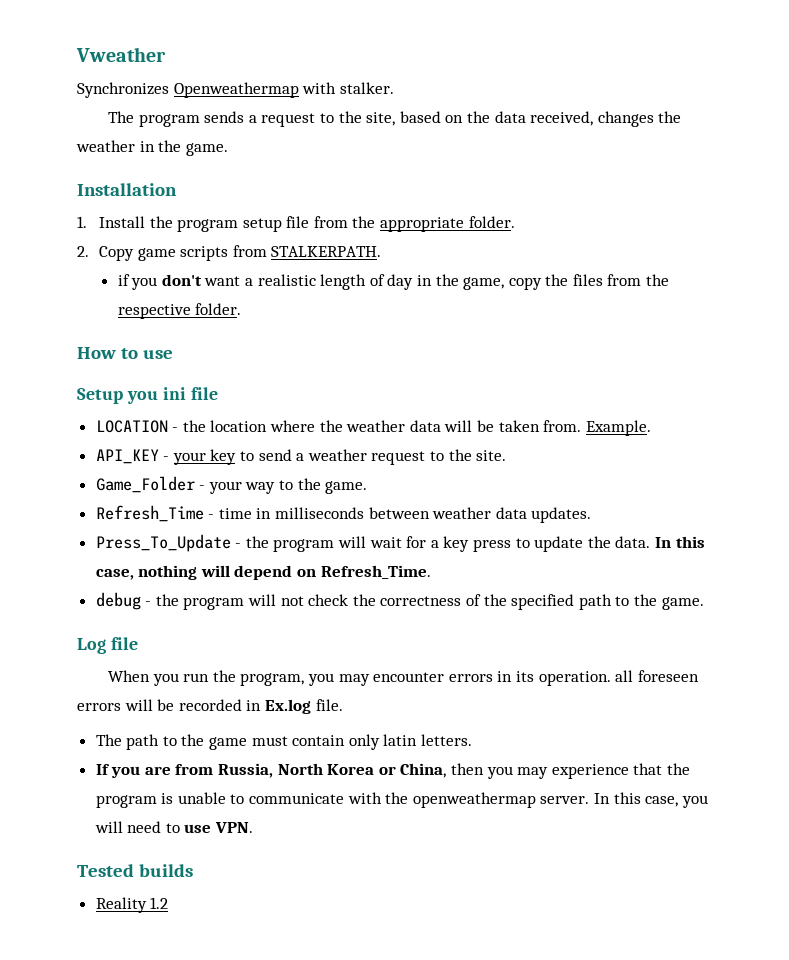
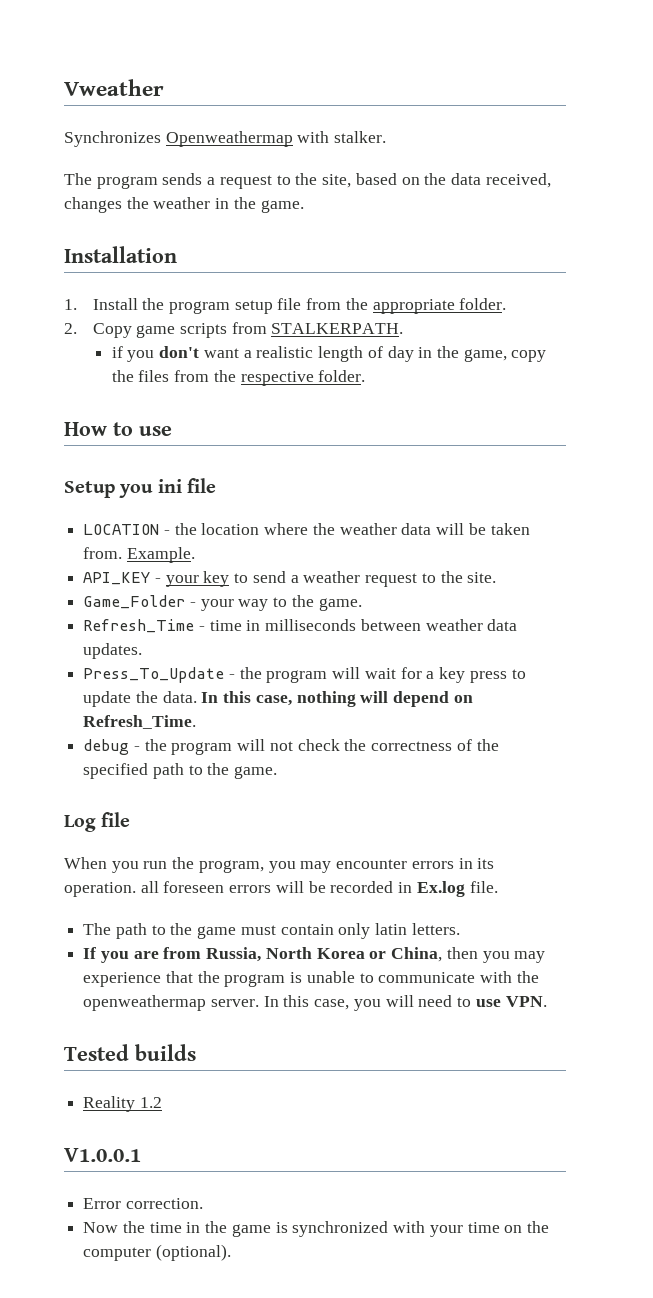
(169, 903) none -> [64,1148,141,1162] [83,1198,203,1209] [83,1221,549,1237] [83,1244,231,1261] // V1.0.0.1 // Error correction. // Now the time in the game is synchronized with your time on the computer (optional).

